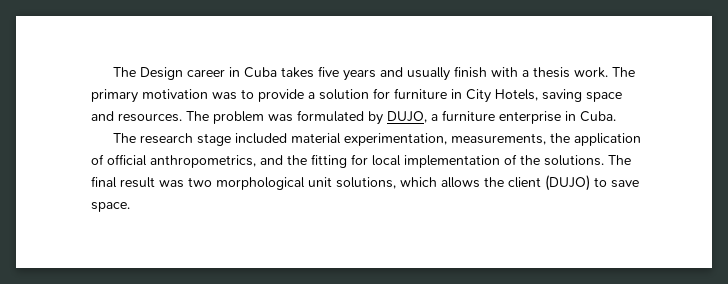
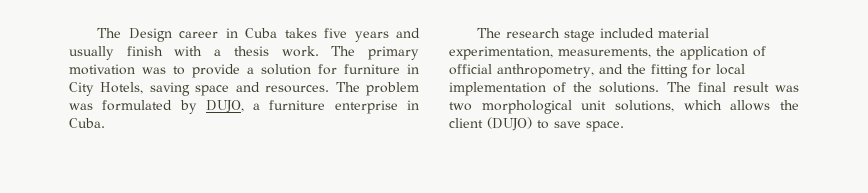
[150,155,256,168] anthropometrics, -> [497,64,594,78] anthropometry,

